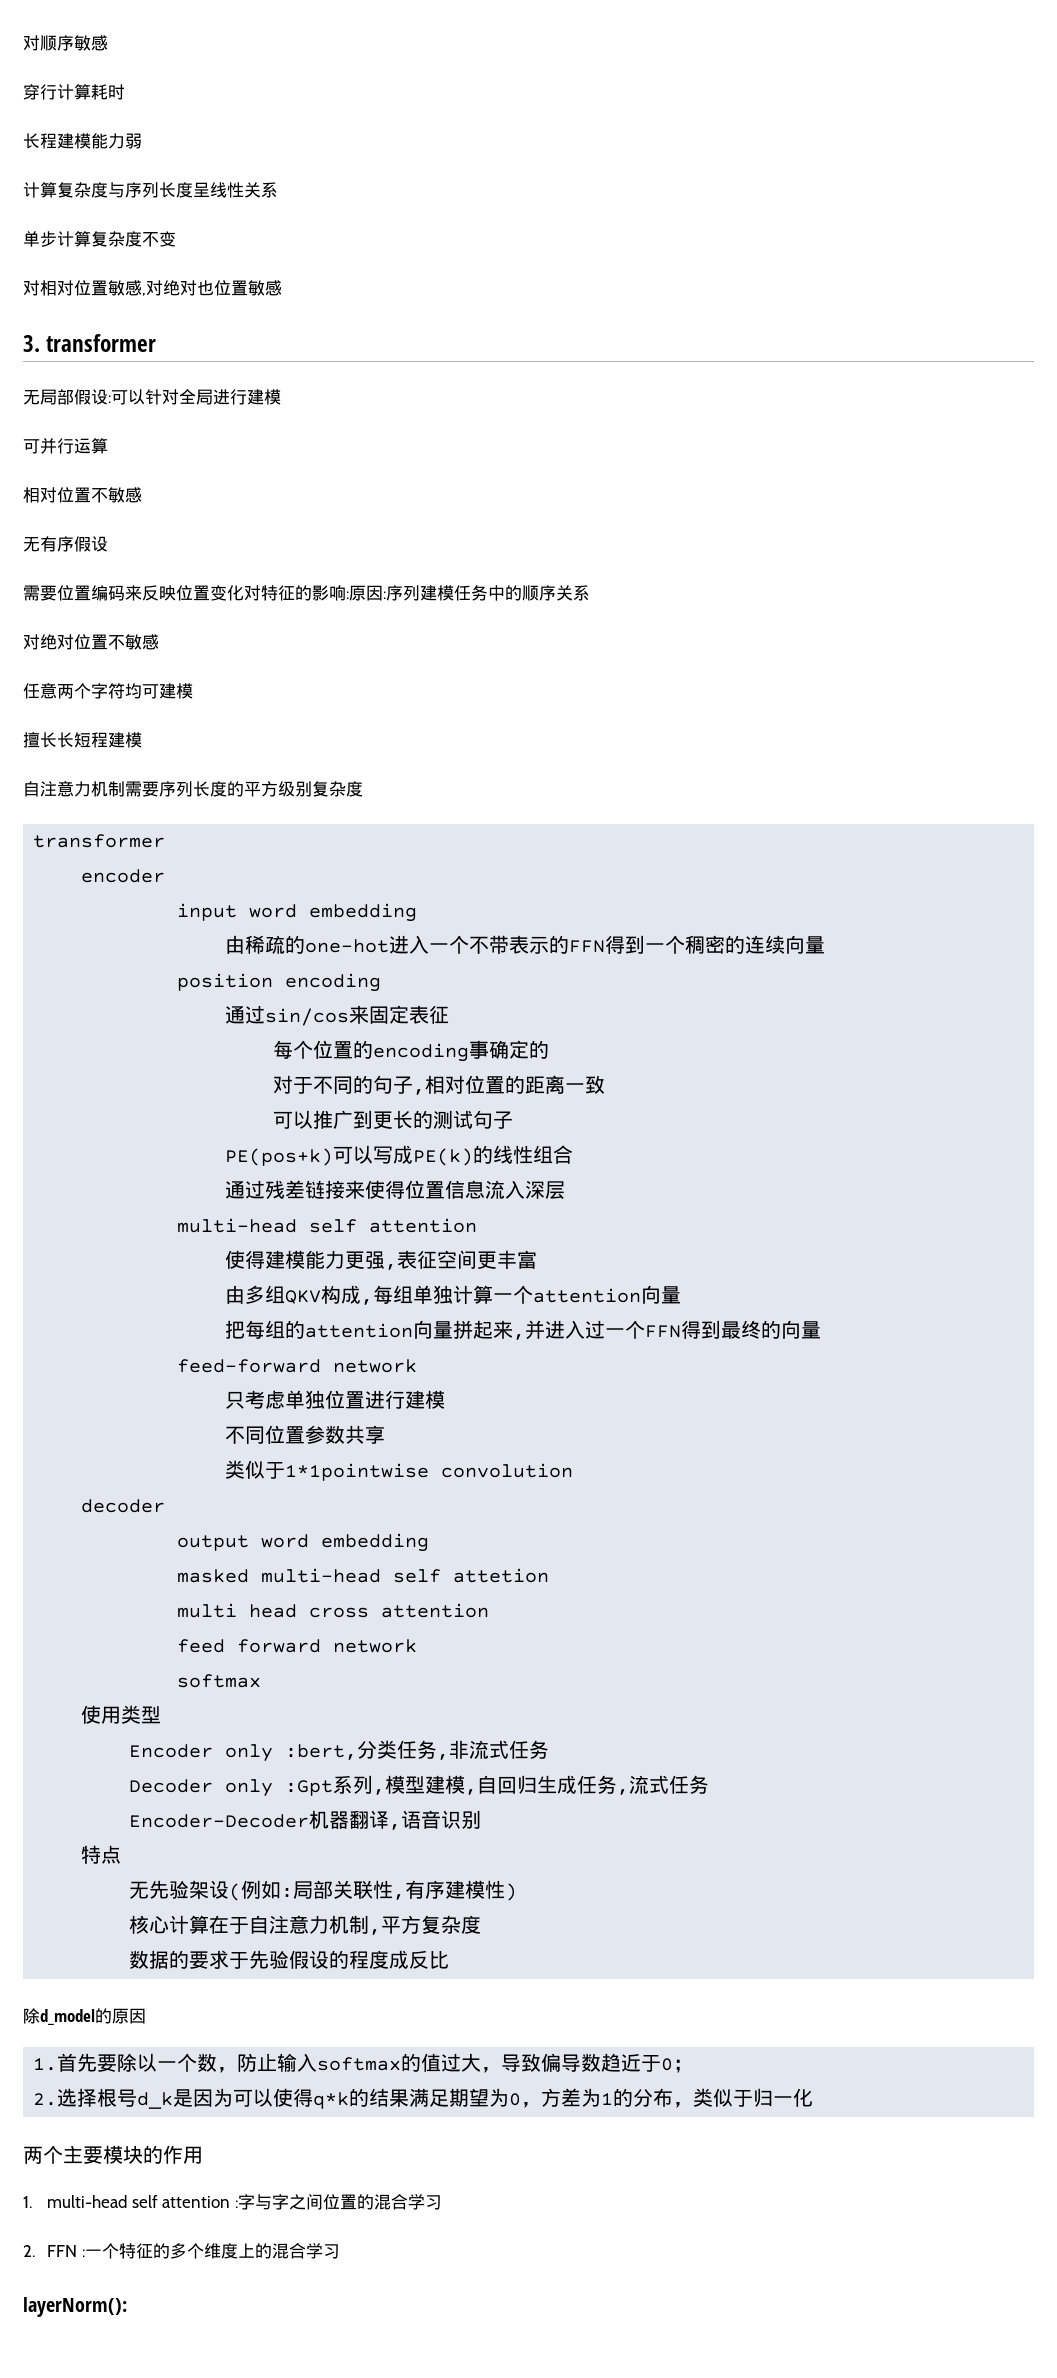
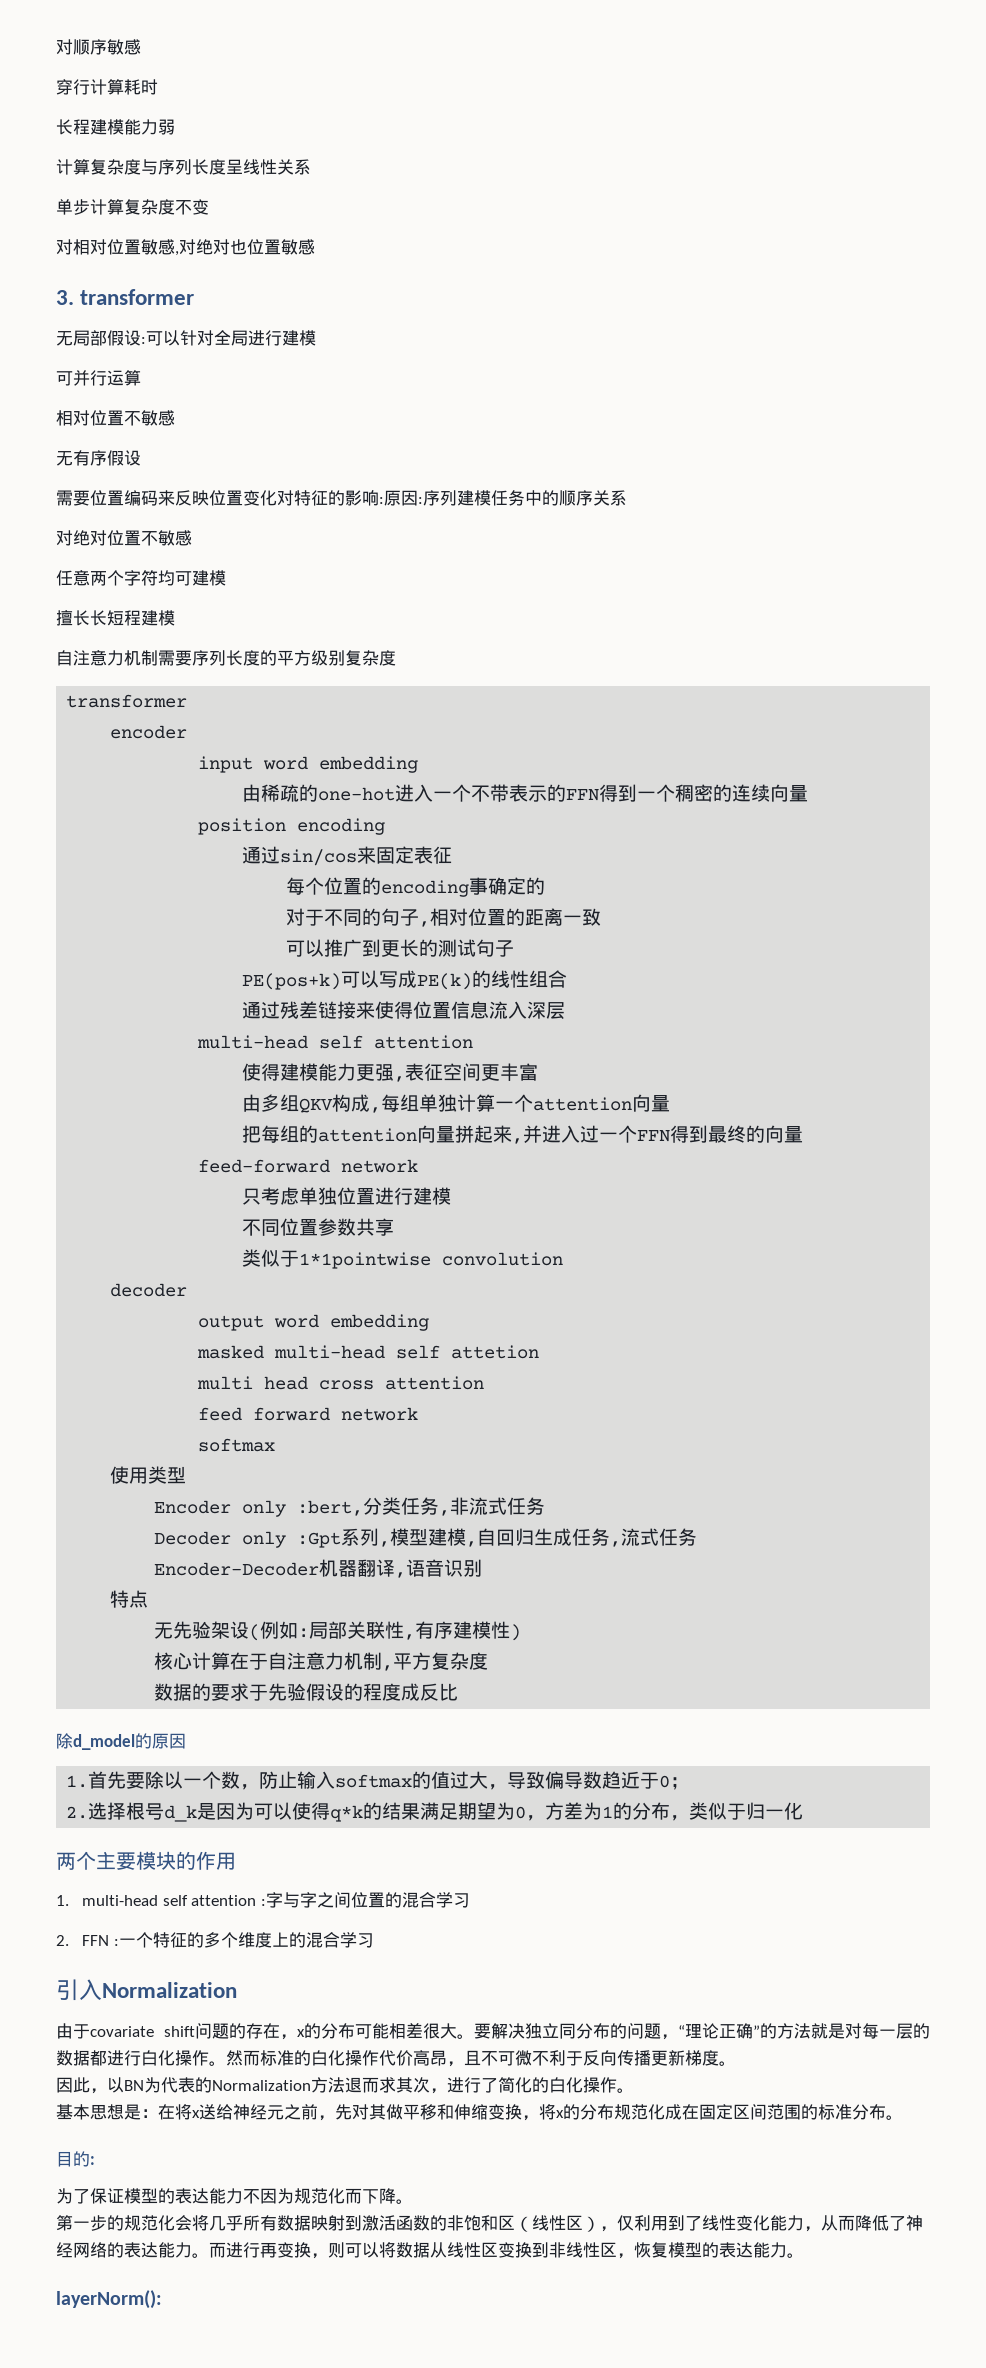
(340, 2251) none -> [56,1979,237,2001] [56,2023,930,2040] [56,2050,736,2067] [56,2077,634,2094] [56,2104,903,2121] [56,2151,95,2167] [56,2188,413,2204] [56,2215,923,2232] [56,2242,804,2259] // 引入Normalization // 由于covariate shift问题的存在，x的分布可能相差很大。要解决独立同分布的问题，“理论正确”的方法就是对每一层的数据都进行白化操作。然而标准的白化操作代价高昂，且不可微不利于反向传播更新梯度。 // 因此，以BN为代表的Normalization方法退而求其次，进行了简化的白化操作。 // 基本思想是：在将x送给神经元之前，先对其做平移和伸缩变换，将x的分布规范化成在固定区间范围的标准分布。 // 目的: // 为了保证模型的表达能力不因为规范化而下降。 // 第一步的规范化会将几乎所有数据映射到激活函数的非饱和区（线性区），仅利用到了线性变化能力，从而降低了神经网络的表达能力。而进行再变换，则可以将数据从线性区变换到非线性区，恢复模型的表达能力。

